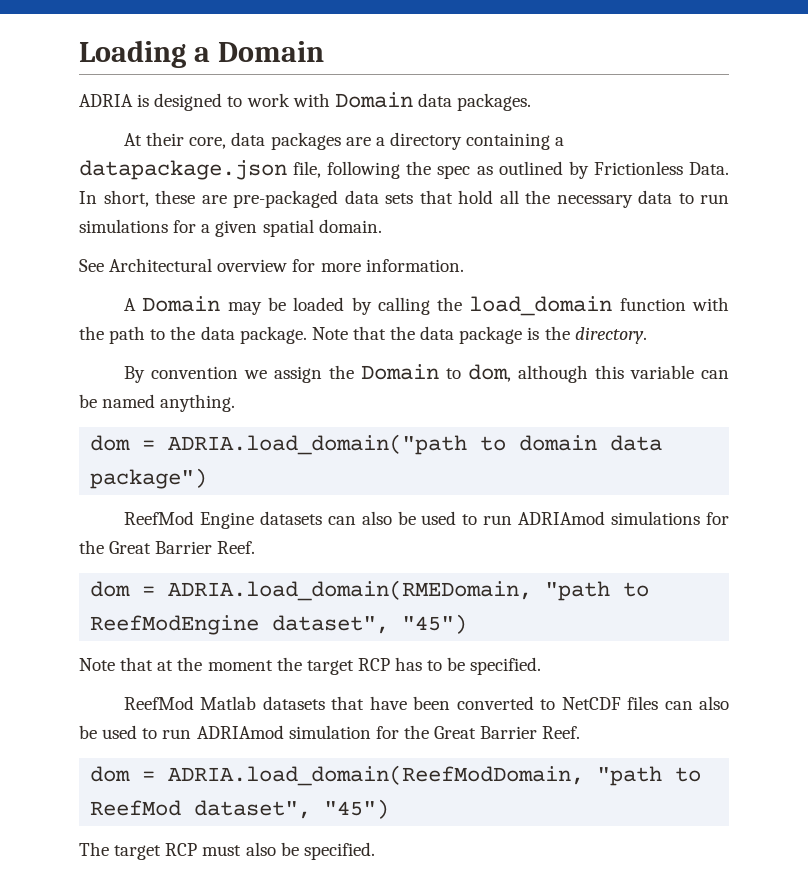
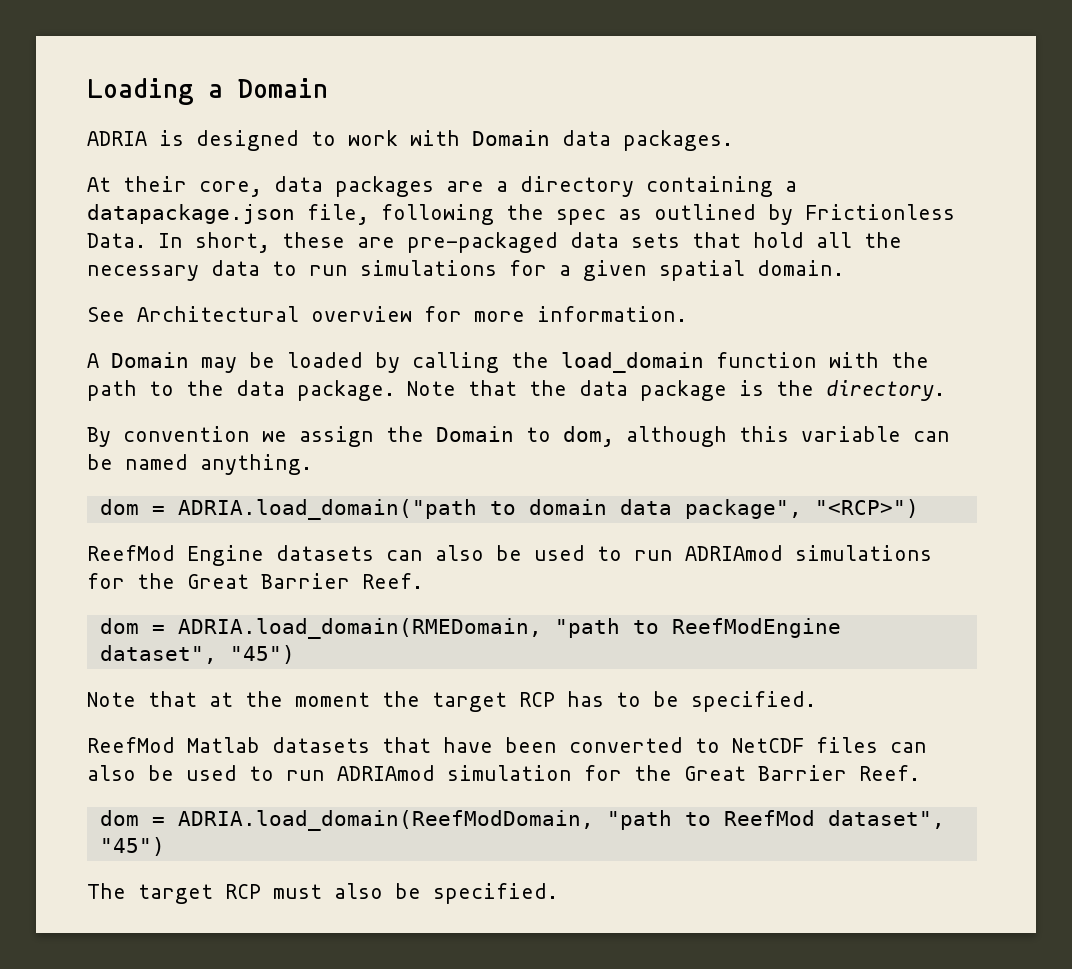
[90,468,208,489] package") -> [684,499,919,519] package", "<RCP>")

